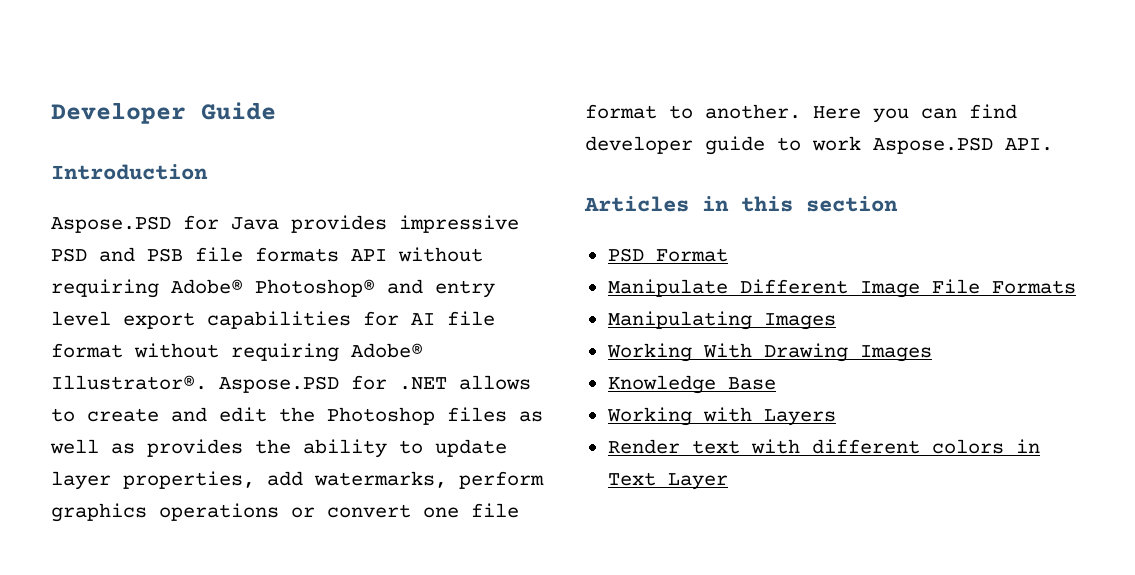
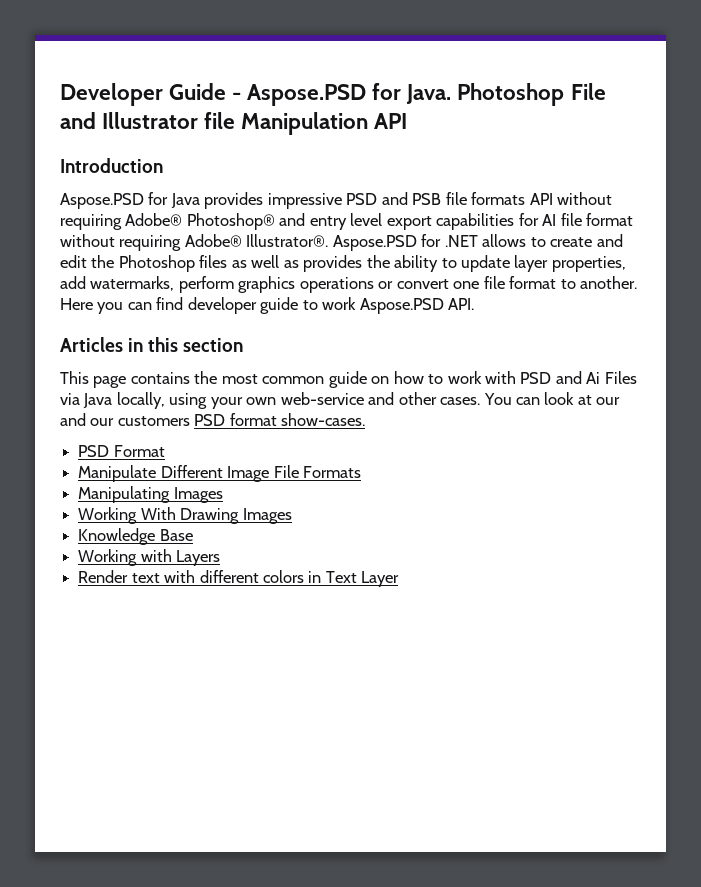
(276, 111) none -> [232,83,606,106] [60,112,408,135] - Aspose.PSD for Java. Photoshop File and Illustrator file Manipulation API
(898, 204) none -> [60,371,637,388] [60,392,621,409] [60,413,366,426] // This page contains the most common guide on how to work with PSD and Ai Files via Java locally, using your own web-service and other cases. You can look at our and our customers PSD format show-cases.

